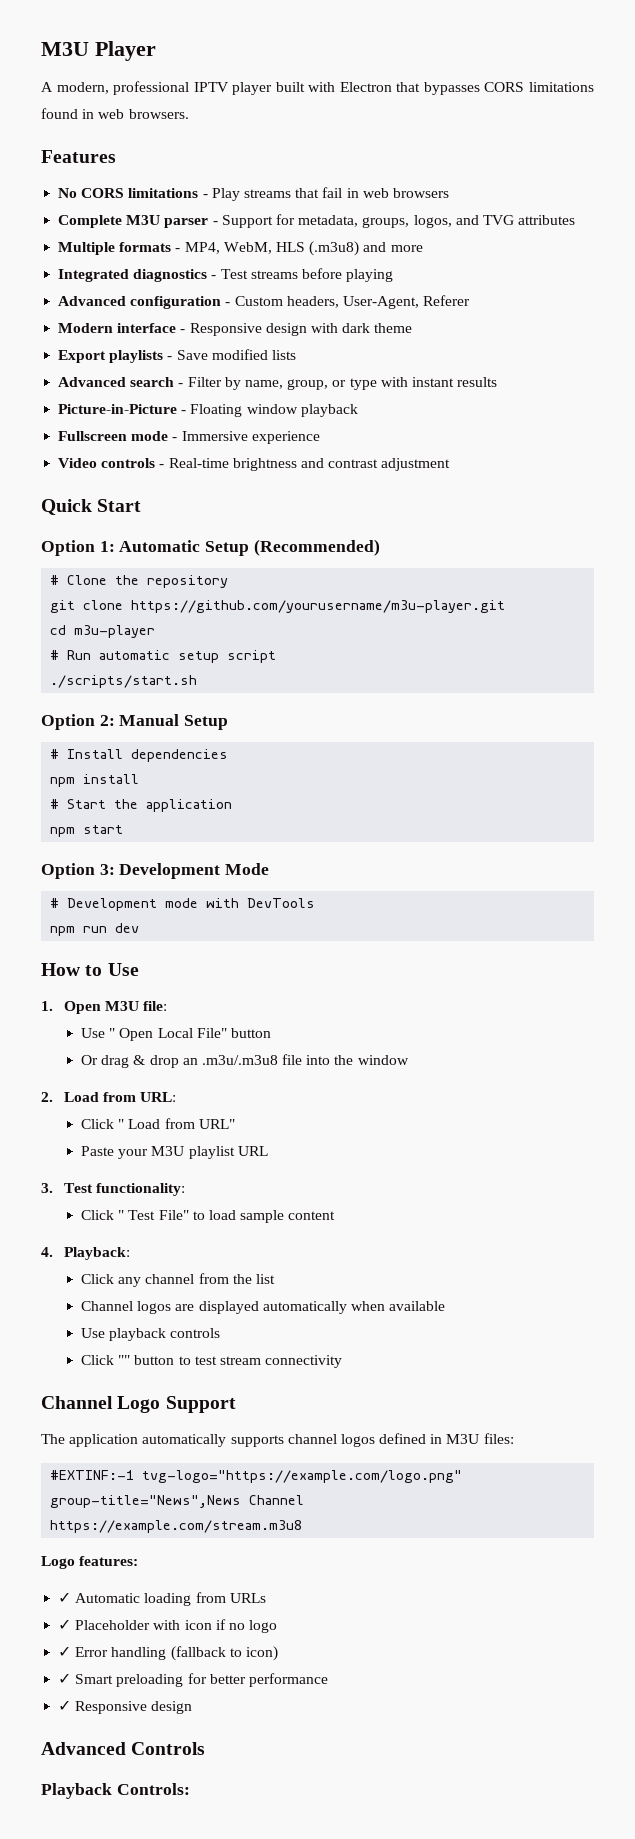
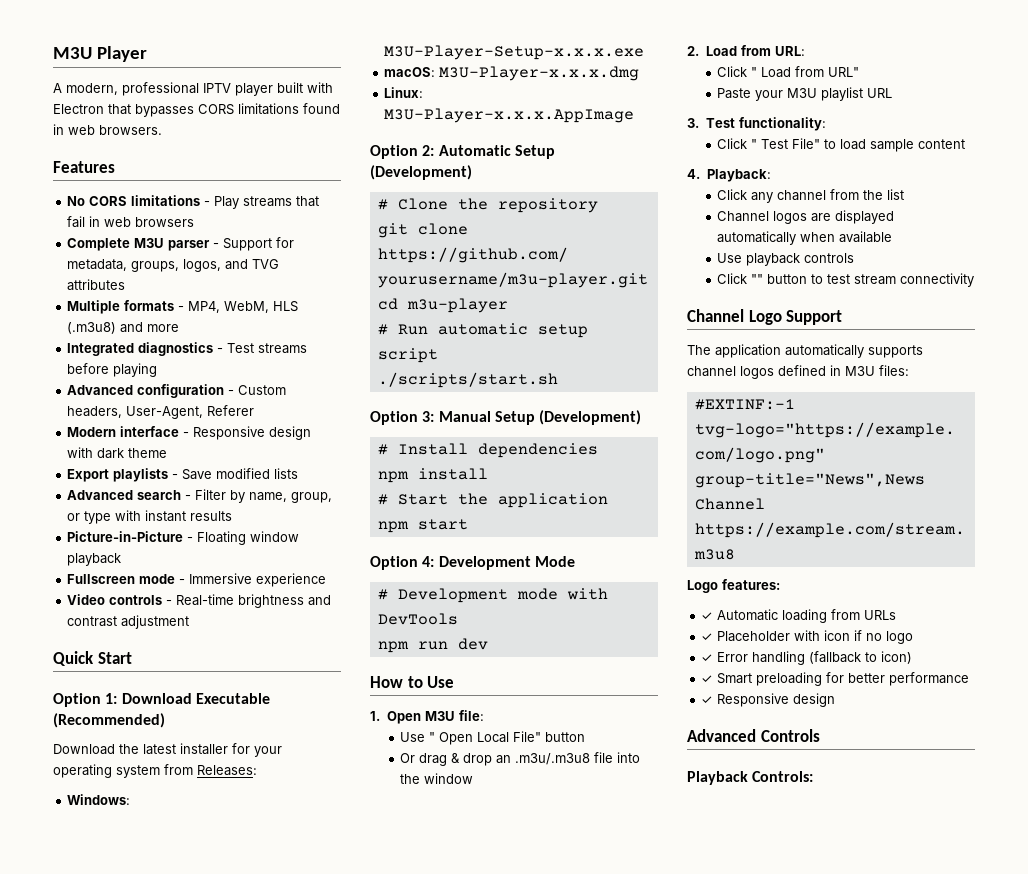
(115, 546) none -> [121,693,270,704] [53,713,165,728] [53,743,282,757] [53,764,257,778] [67,794,131,805] [384,45,645,60] [384,66,640,81] [384,87,424,98] [384,108,635,123] [370,145,435,159] Download Executable (Recommended) // Download the latest installer for your operating system from Releases: // Windows: M3U-Player-Setup-x.x.x.exe // macOS: M3U-Player-x.x.x.dmg // Linux: M3U-Player-x.x.x.AppImage // Option 2:
[253,539,380,556] (Recommended) -> [370,165,472,180] (Development)
[99,715,115,726] 2: -> [422,411,435,422] 3:
(229, 722) none -> [539,410,642,425] (Development)
[99,864,115,875] 3: -> [422,556,435,567] 4:

